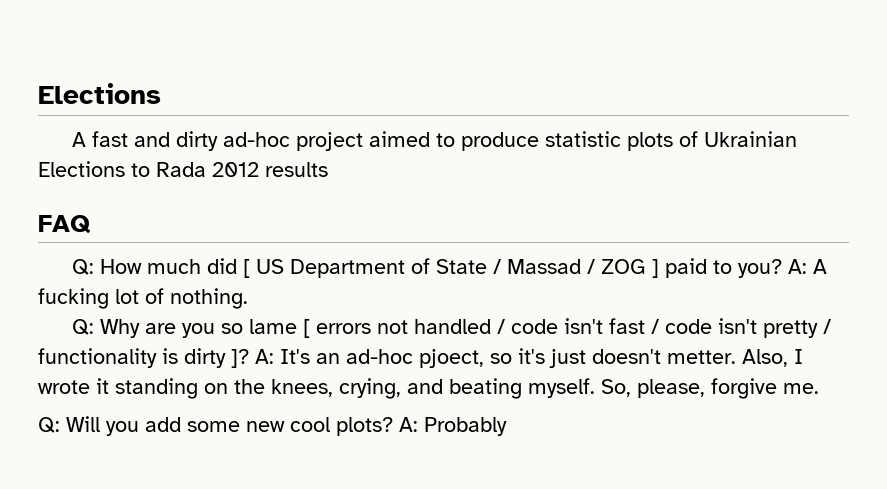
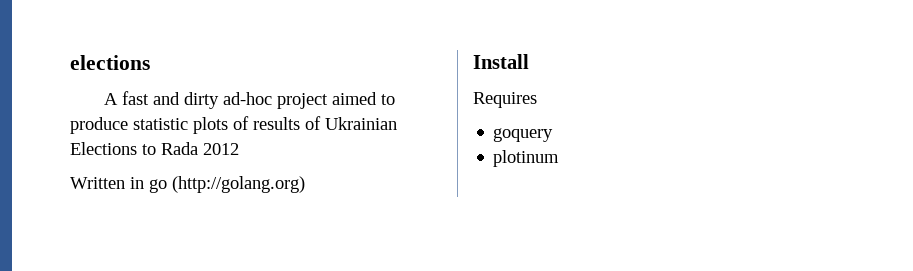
[38,83,161,104] Elections -> [70,55,150,70] elections
(698, 139) none -> [253,116,321,130] results of
[265,162,328,177] [38,215,91,234] [71,258,827,278] [38,288,248,309] [71,318,831,338] [38,348,803,368] [38,378,819,399] [38,416,507,436] results // FAQ // Q: How much did [ US Department of State / Massad / ZOG ] paid to you? A: A fucking lot of nothing. // Q: Why are you so lame [ errors not handled / code isn't fast / code isn't pretty / functionality is dirty ]? A: It's an ad-hoc pjoect, so it's just doesn't metter. Also, I wrote it standing on the knees, crying, and beating myself. So, please, forgive me. // Q: Will you add some new cool plots? A: Probably -> [70,176,305,193] [473,54,529,69] [473,92,537,108] [493,128,554,142] [493,150,560,167] // Written in go (http://golang.org) // Install // Requires // goquery // plotinum

